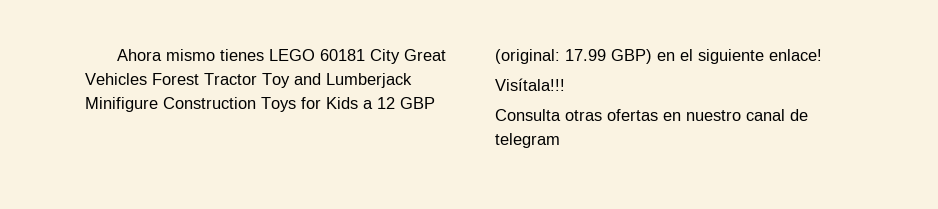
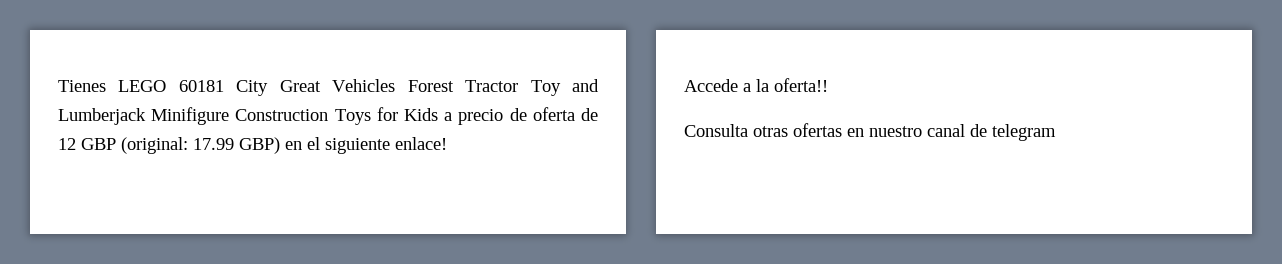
[117,49,265,61] Ahora mismo tienes -> [58,80,106,92] Tienes
(373, 104) none -> [458,107,598,125] precio de oferta de
[495,78,565,91] Visítala!!! -> [684,78,828,92] Accede a la oferta!!

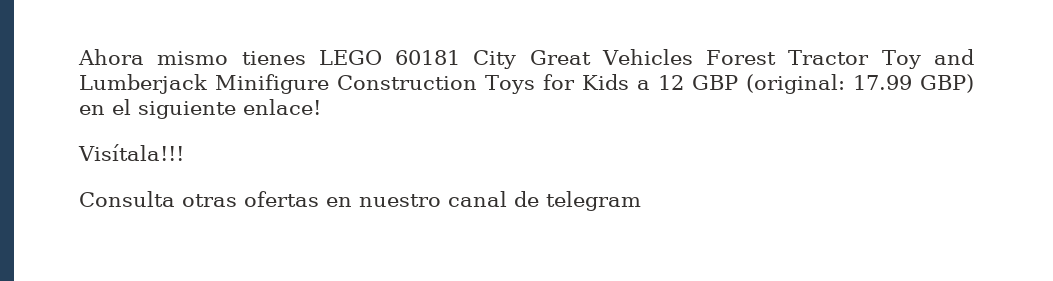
[58,80,106,92] Tienes -> [78,49,306,65] Ahora mismo tienes
[458,107,598,125] precio de oferta de -> (650, 85) none
[684,78,828,92] Accede a la oferta!! -> [78,144,184,161] Visítala!!!

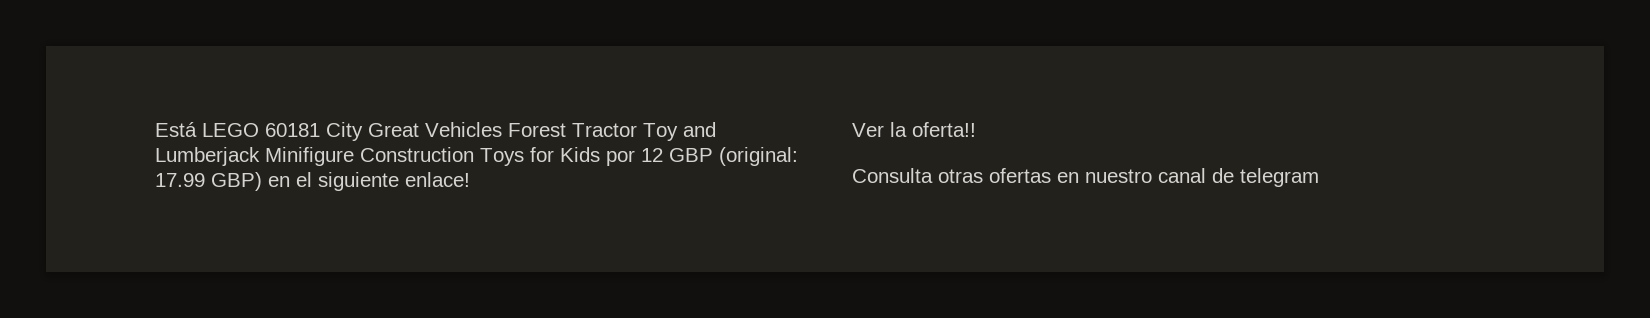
[78,49,306,65] Ahora mismo tienes -> [155,122,197,137] Está
[636,80,650,90] a -> [606,150,635,166] por
[78,144,184,161] Visítala!!! -> [852,122,976,137] Ver la oferta!!

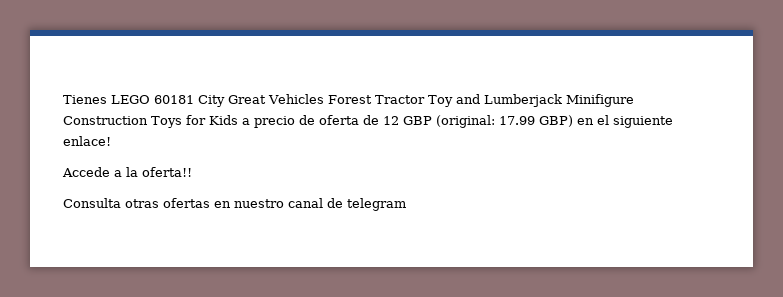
[155,122,197,137] Está -> [63,95,107,104] Tienes
[606,150,635,166] por -> [242,115,379,128] a precio de oferta de
[852,123,884,137] Ver -> [62,167,122,177] Accede a

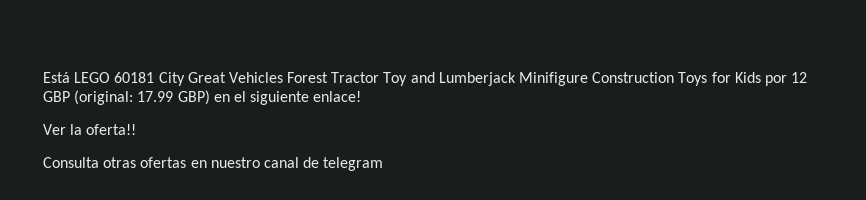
[63,95,107,104] Tienes -> [43,72,70,83] Está
[242,115,379,128] a precio de oferta de -> [764,75,787,86] por
[62,167,122,177] Accede a -> [43,124,66,135] Ver

